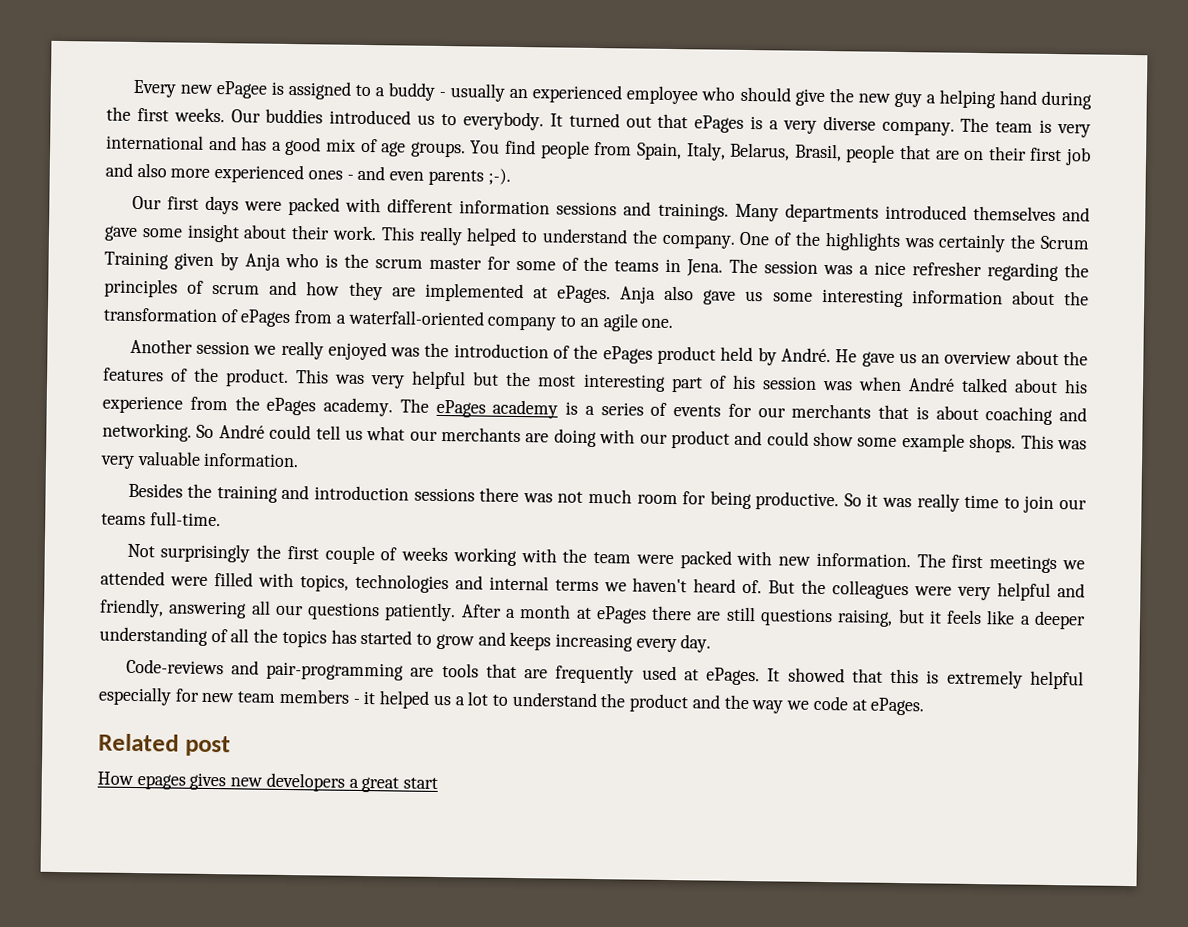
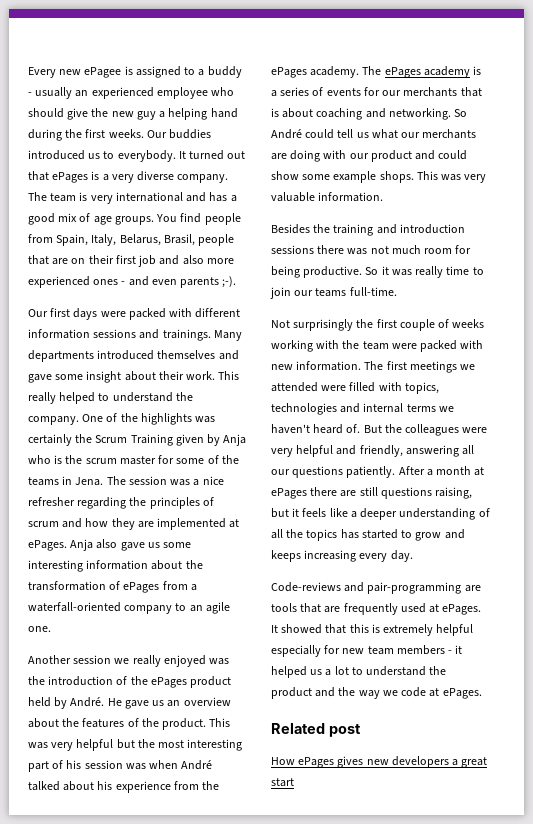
[136,774,186,790] epages -> [298,757,335,768] ePages

